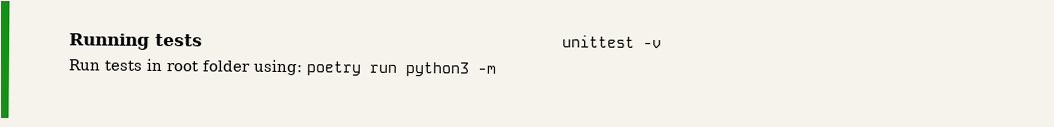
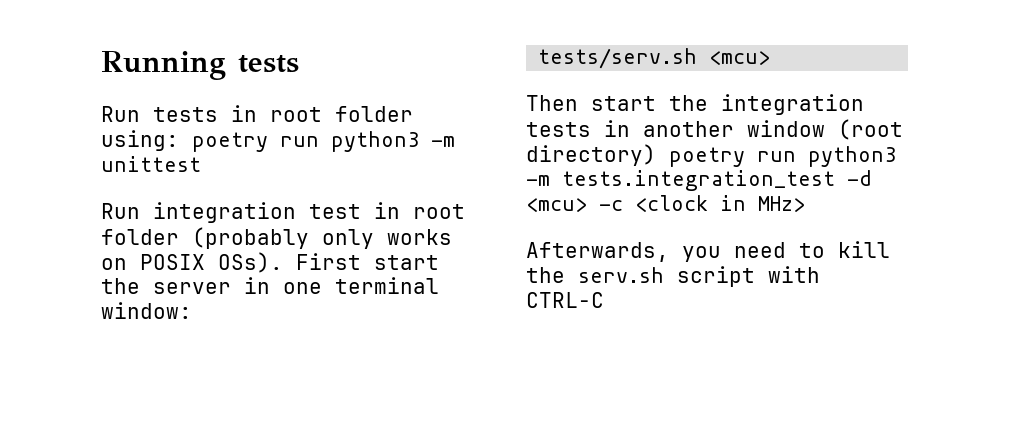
[643,39,662,49] -v -> [101,202,465,223] [101,227,452,249] [101,252,439,273] [101,277,439,294] [101,302,192,319] [538,48,771,69] [526,94,864,115] [526,119,903,140] [526,144,896,167] [526,170,872,191] [526,195,805,212] [526,241,890,262] [526,266,820,287] [526,292,604,308] // Run integration test in root folder (probably only works on POSIX OSs). First start the server in one terminal window: // tests/serv.sh <mcu> // Then start the integration tests in another window (root directory) poetry run python3 -m tests.integration_test -d <mcu> -c <clock in MHz> // Afterwards, you need to kill the serv.sh script with CTRL-C

